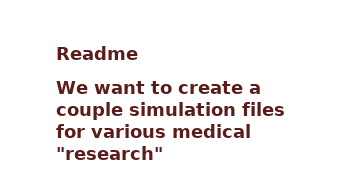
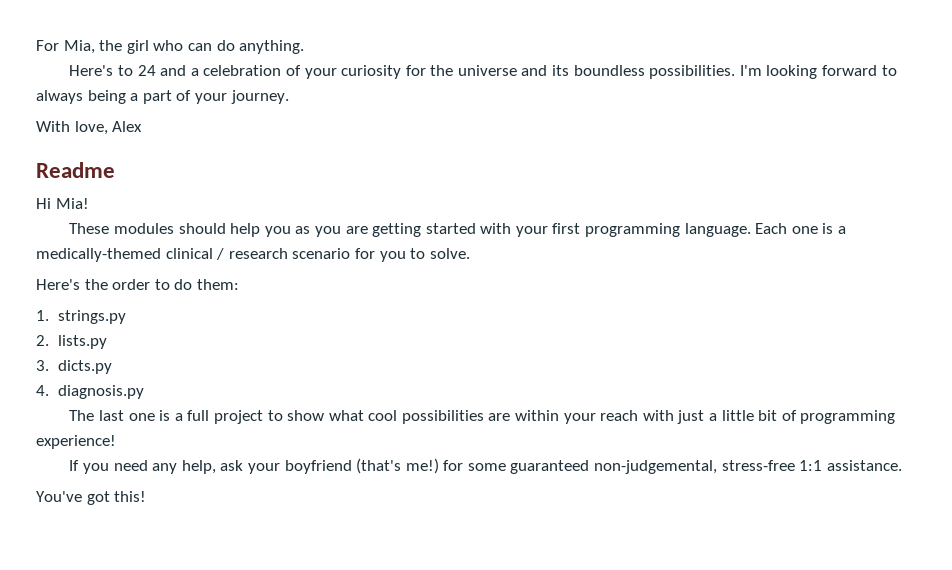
[56,46,138,60] [56,81,261,94] [56,102,285,120] [56,124,251,138] [56,146,163,160] Readme // We want to create a couple simulation files for various medical "research" -> [36,40,305,54] [69,65,897,79] [36,90,289,104] [36,121,143,135] [36,162,115,178] [36,198,89,209] [69,223,847,237] [36,248,470,262] [36,279,239,290] [36,310,126,324] [36,335,107,349] [36,360,112,374] [36,385,144,399] [69,410,896,424] [36,435,116,449] [69,458,902,474] [36,491,147,505] For Mia, the girl who can do anything. // Here's to 24 and a celebration of your curiosity for the universe and its boundless possibilities. I'm looking forward to always being a part of your journey. // With love, Alex // Readme // Hi Mia! // These modules should help you as you are getting started with your first programming language. Each one is a medically-themed clinical / research scenario for you to solve. // Here's the order to do them: // 1. strings.py // 2. lists.py // 3. dicts.py // 4. diagnosis.py // The last one is a full project to show what cool possibilities are within your reach with just a little bit of programming experience! // If you need any help, ask your boyfriend (that's me!) for some guaranteed non-judgemental, stress-free 1:1 assistance. // You've got this!

